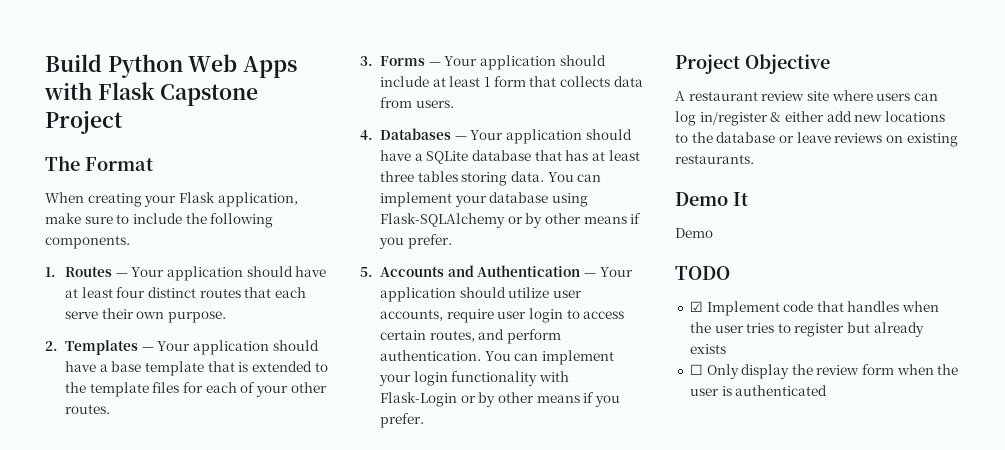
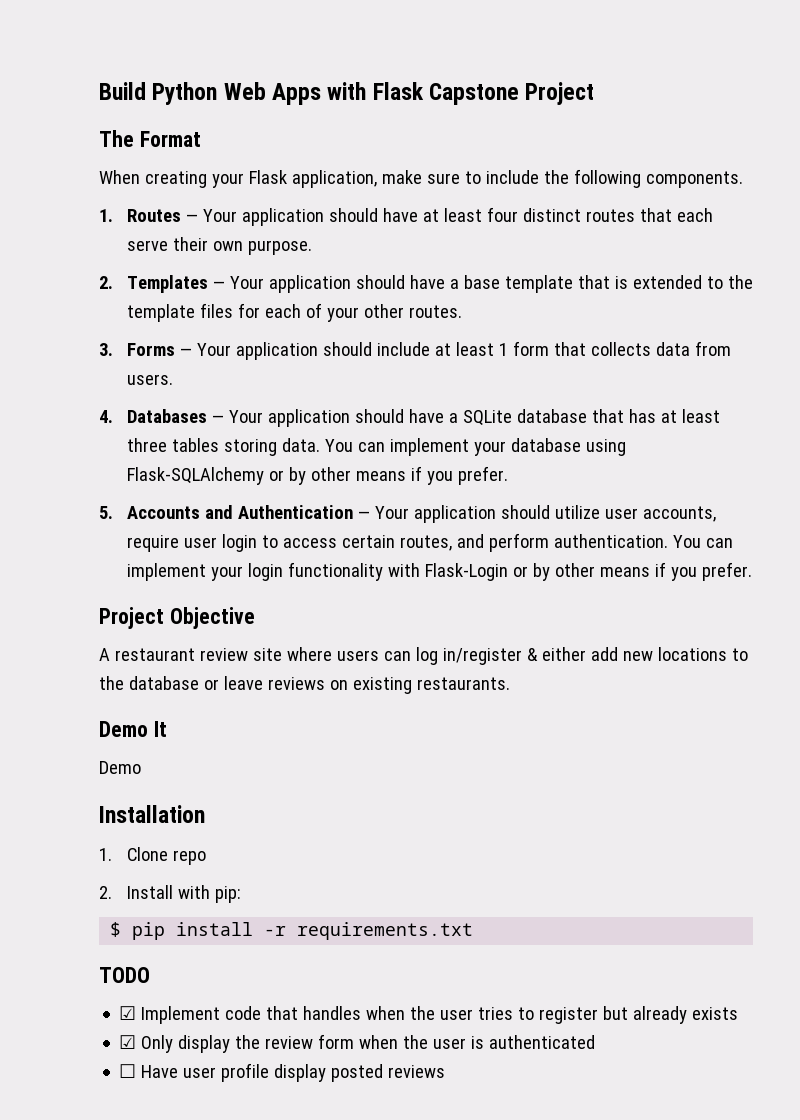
(713, 233) none -> [99,805,205,823] [99,847,206,865] [99,885,241,903] [110,922,474,940] // Installation // 1. Clone repo // 2. Install with pip: // $ pip install -r requirements.txt
[689,364,703,375] ☐ -> [119,1035,137,1049] ☑
(828, 390) none -> [119,1063,446,1082] // ☐ Have user profile display posted reviews

